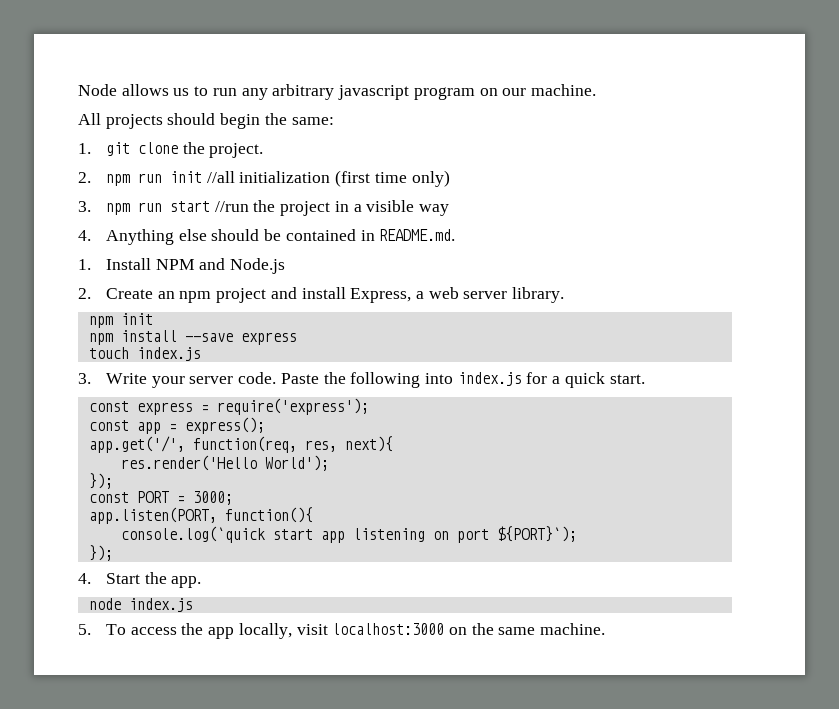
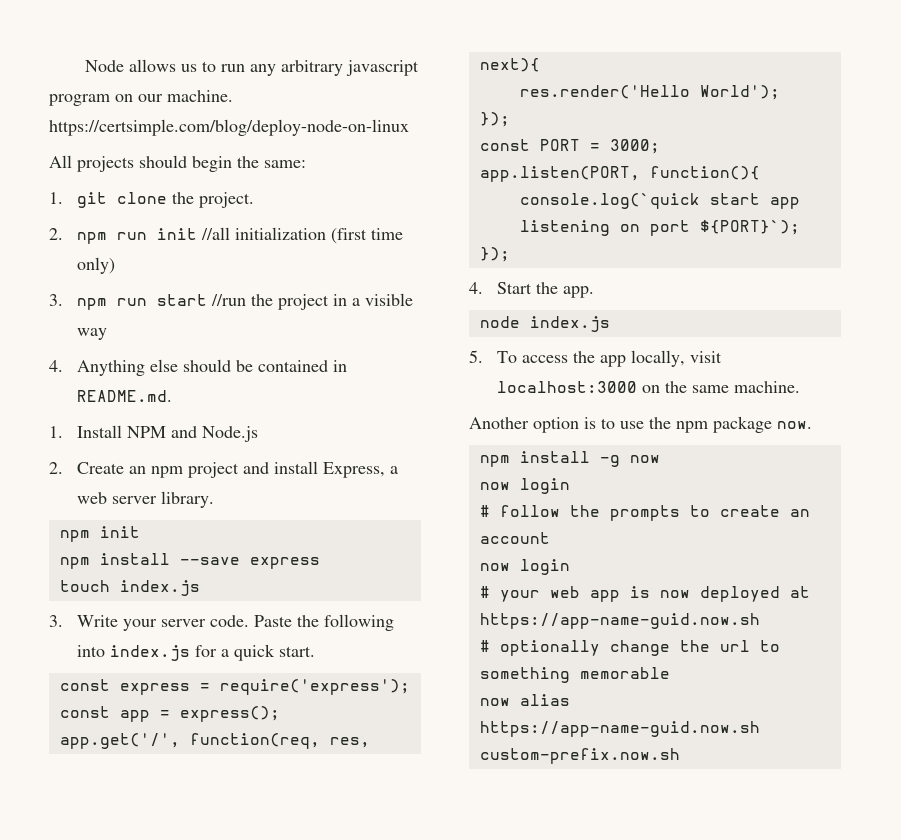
(596, 90) none -> [49,119,409,136] https://certsimple.com/blog/deploy-node-on-linux
(606, 629) none -> [469,416,812,433] [479,451,660,467] [479,478,570,494] [479,505,810,521] [479,532,550,544] [479,559,570,575] [479,586,810,602] [479,613,760,629] [479,640,780,656] [479,667,670,683] [479,694,570,706] [479,721,760,737] [479,748,680,764] // Another option is to use the npm package now. // npm install -g now // now login // # follow the prompts to create an account // now login // # your web app is now deployed at https://app-name-guid.now.sh // # optionally change the url to something memorable // now alias https://app-name-guid.now.sh custom-prefix.now.sh

